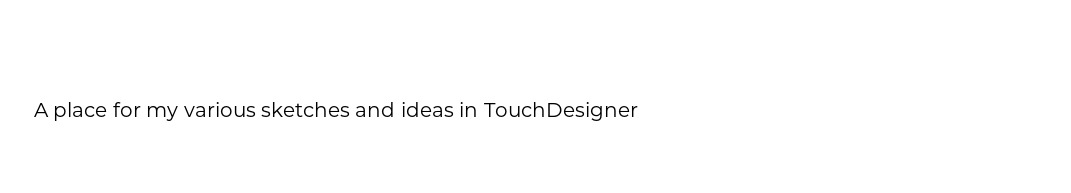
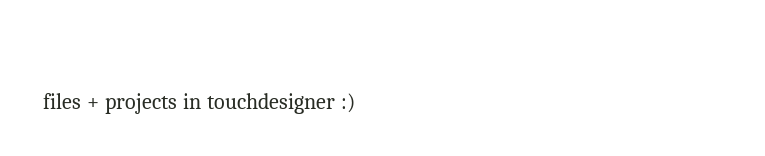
[34,102,638,121] A place for my various sketches and ideas in TouchDesigner -> [43,93,355,114] files + projects in touchdesigner :)

